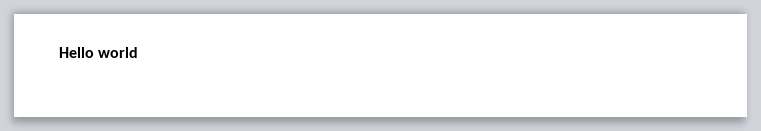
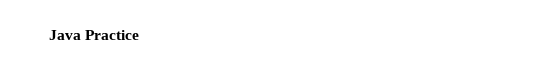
[59,47,139,58] Hello world -> [49,30,140,40] Java Practice

